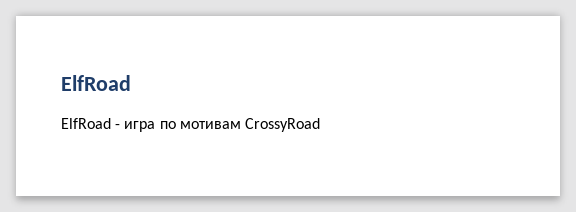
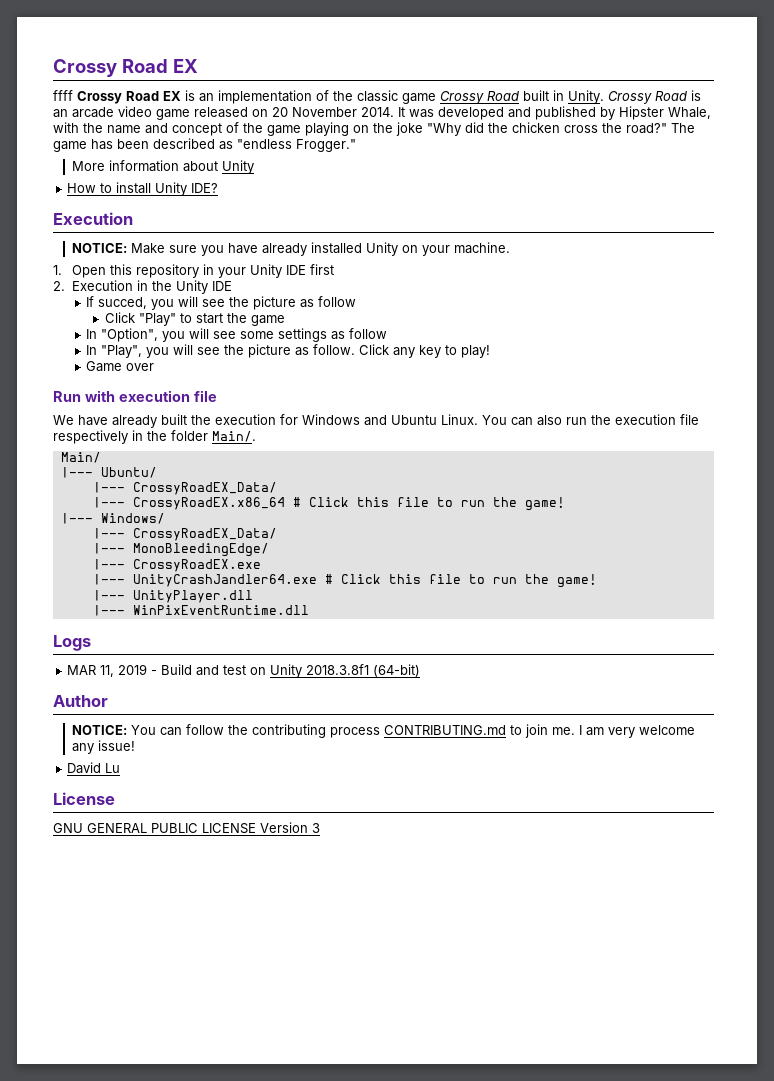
[61,75,131,91] [61,118,320,132] ElfRoad // ElfRoad - игра по мотивам CrossyRoad -> [53,59,198,77] [53,90,701,104] [53,106,711,120] [53,122,695,136] [53,138,356,152] [71,160,254,174] [67,182,219,196] [53,212,133,225] [71,242,510,256] [53,264,334,278] [53,280,232,294] [86,296,357,310] [105,312,286,326] [86,328,388,342] [86,344,491,358] [86,361,155,372] [53,390,217,402] [53,414,699,428] [53,430,256,444] [60,452,101,463] [60,467,157,478] [92,482,277,495] [92,497,565,511] [60,513,165,524] [92,528,277,541] [92,543,269,557] [92,559,261,572] [92,574,597,588] [92,590,253,603] [92,605,309,616] [53,635,91,651] [67,664,421,678] [53,695,108,707] [71,724,695,738] [71,740,135,754] [67,762,121,774] [53,792,115,805] [53,822,320,834] Crossy Road EX // ffff Crossy Road EX is an implementation of the classic game Crossy Road built in Unity. Crossy Road is an arcade video game released on 20 November 2014. It was developed and published by Hipster Whale, with the name and concept of the game playing on the joke "Why did the chicken cross the road?" The game has been described as "endless Frogger." // More information about Unity // How to install Unity IDE? // Execution // NOTICE: Make sure you have already installed Unity on your machine. // 1. Open this repository in your Unity IDE first // 2. Execution in the Unity IDE // If succed, you will see the picture as follow // Click "Play" to start the game // In "Option", you will see some settings as follow // In "Play", you will see the picture as follow. Click any key to play! // Game over // Run with execution file // We have already built the execution for Windows and Ubuntu Linux. You can also run the execution file respectively in the folder Main/. // Main/ // |--- Ubuntu/ // |--- CrossyRoadEX_Data/ // |--- CrossyRoadEX.x86_64 # Click this file to run the game! // |--- Windows/ // |--- CrossyRoadEX_Data/ // |--- MonoBleedingEdge/ // |--- CrossyRoadEX.exe // |--- UnityCrashJandler64.exe # Click this file to run the game! // |--- UnityPlayer.dll // |--- WinPixEventRuntime.dll // Logs // MAR 11, 2019 - Build and test on Unity 2018.3.8f1 (64-bit) // Author // NOTICE: You can follow the contributing process CONTRIBUTING.md to join me. I am very welcome any issue! // David Lu // License // GNU GENERAL PUBLIC LICENSE Version 3

